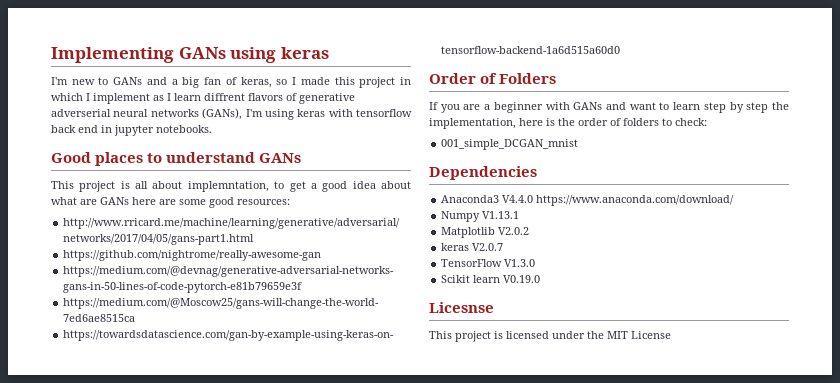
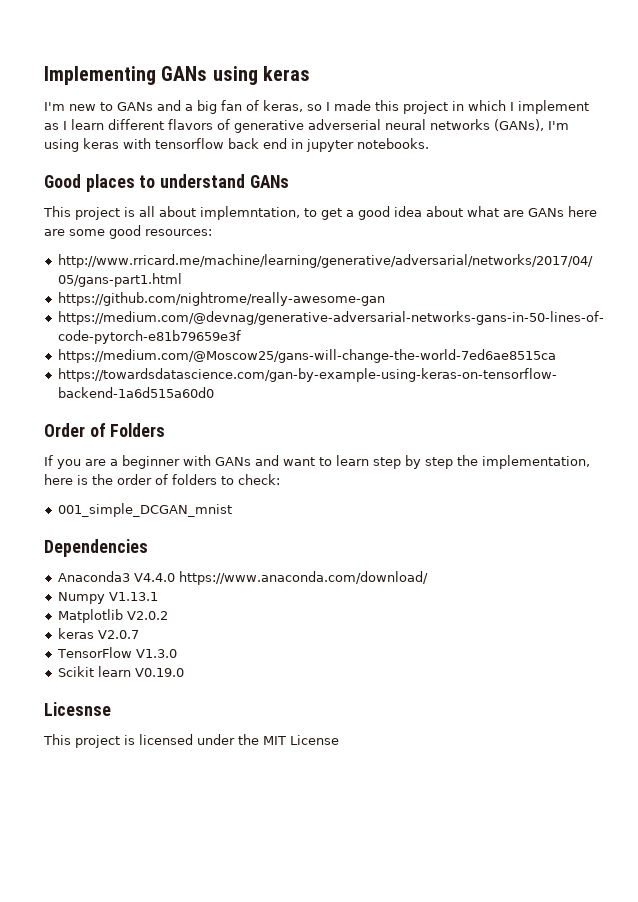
[204,93,245,101] diffrent -> [108,119,164,130] different

